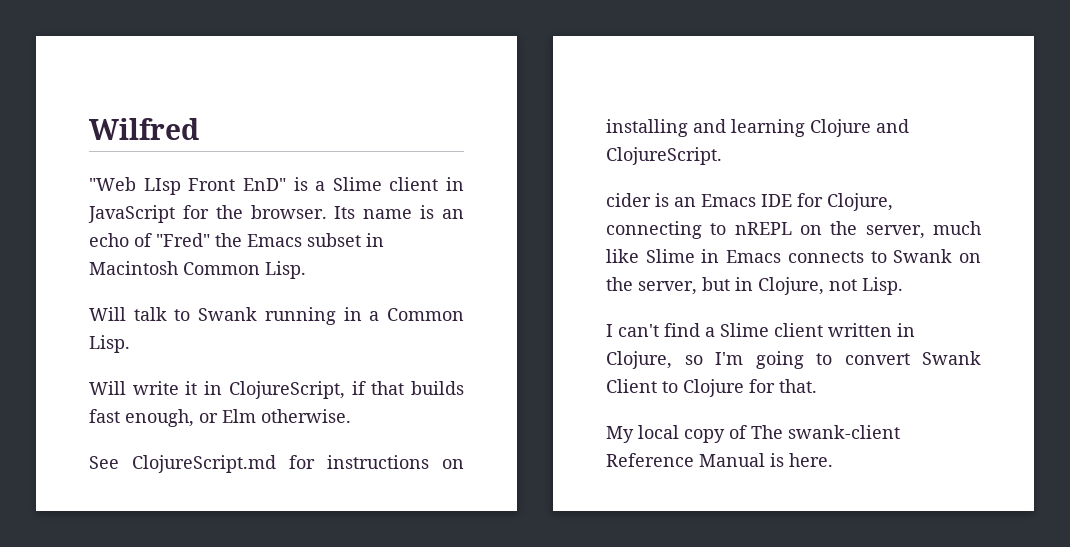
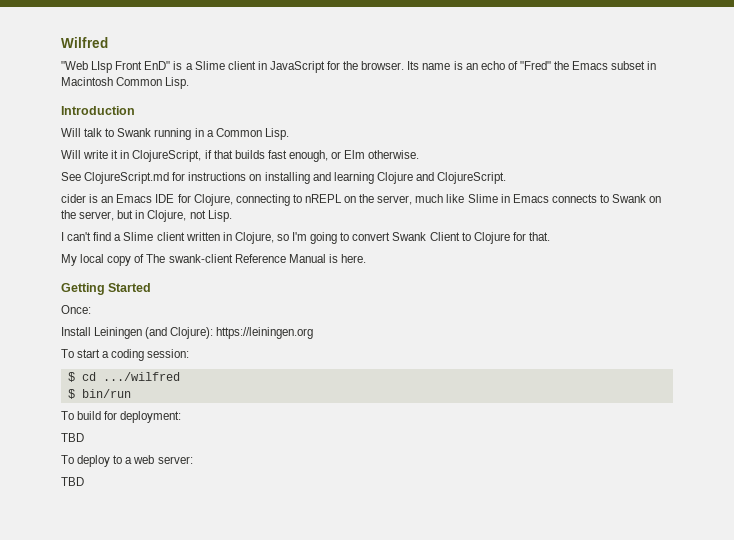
(306, 270) none -> [61,106,135,115] // Introduction
(833, 460) none -> [61,283,152,295] [61,305,91,314] [61,327,314,339] [61,349,190,361] [67,372,180,382] [67,389,131,399] [61,411,182,423] [61,433,84,442] [61,455,193,467] [61,477,84,486] // Getting Started // Once: // Install Leiningen (and Clojure): https://leiningen.org // To start a coding session: // $ cd .../wilfred // $ bin/run // To build for deployment: // TBD // To deploy to a web server: // TBD

